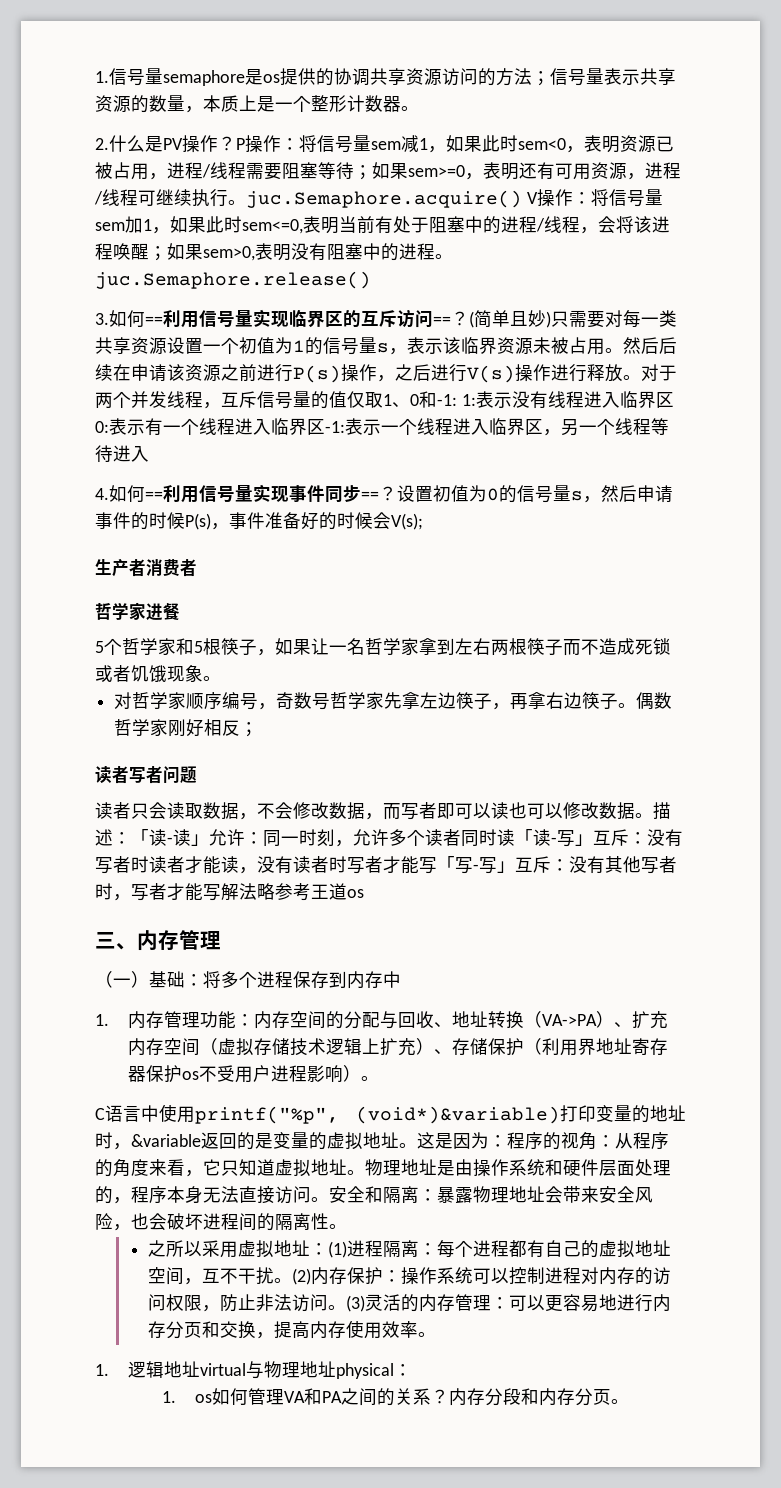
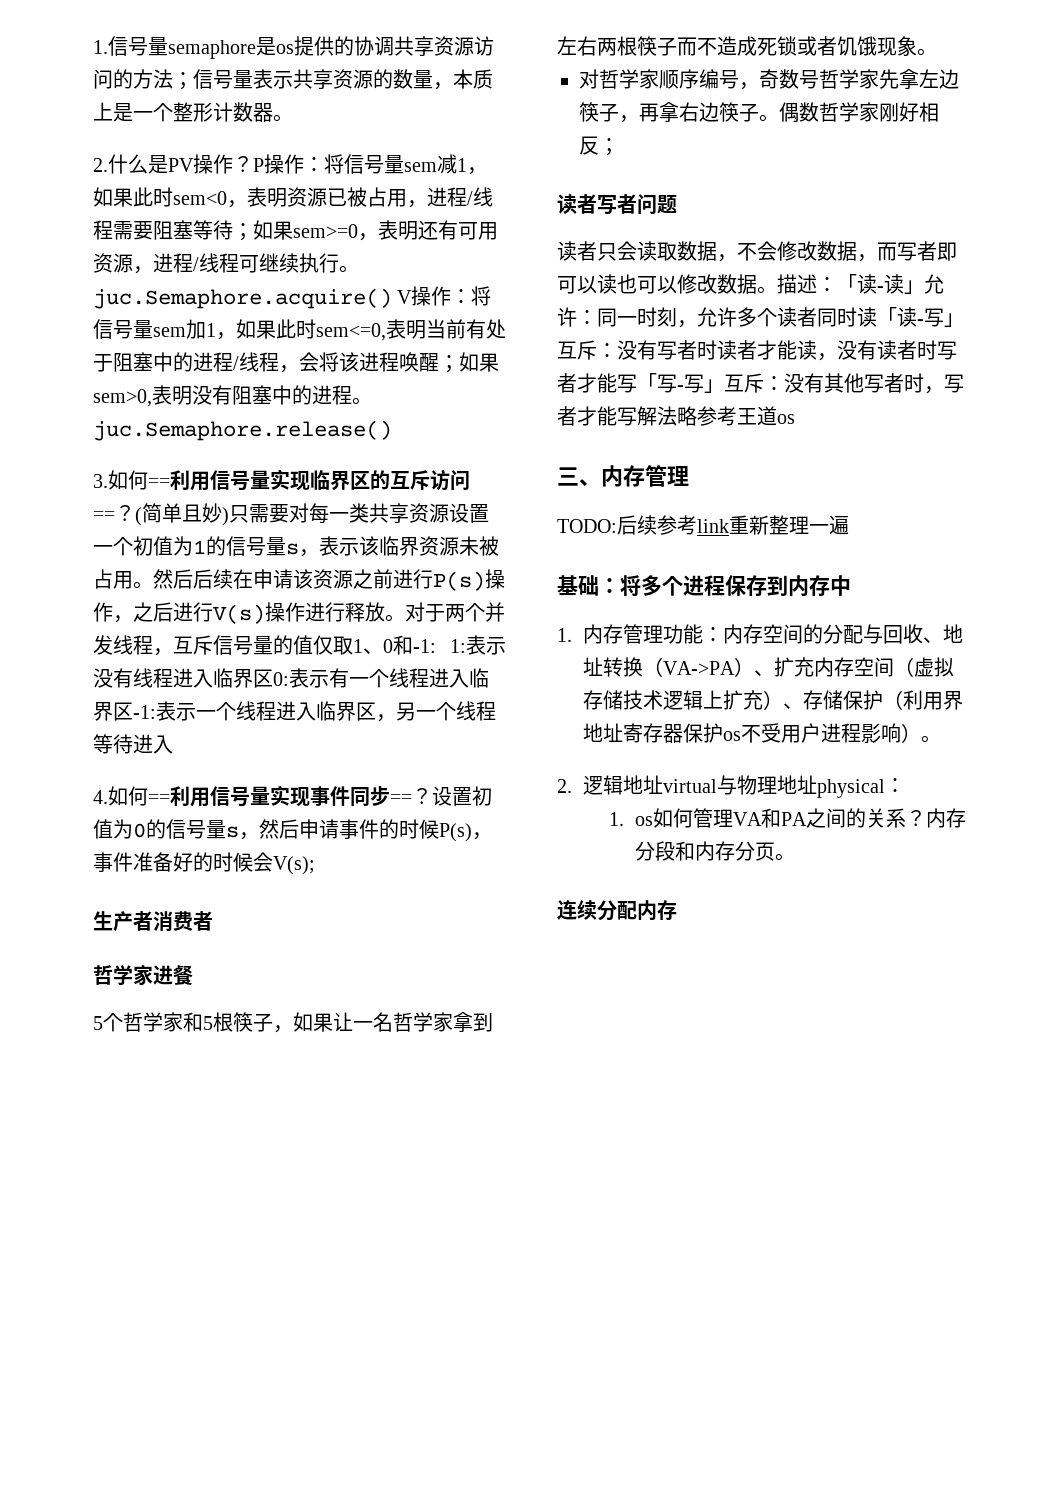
[95,971,149,988] （一） -> [557,515,849,535] TODO:后续参考link重新整理一遍 //
[95,1104,686,1124] [95,1132,669,1150] [95,1159,671,1177] [95,1186,653,1204] [95,1213,347,1231] [147,1240,671,1258] [147,1267,671,1285] [147,1294,671,1312] [147,1320,436,1339] [95,1364,109,1376] C语言中使用printf("%p", (void*)&variable)打印变量的地址时，&variable返回的是变量的虚拟地址。这是因为：程序的视角：从程序的角度来看，它只知道虚拟地址。物理地址是由操作系统和硬件层面处理的，程序本身无法直接访问。安全和隔离：暴露物理地址会带来安全风险，也会破坏进程间的隔离性。 // 之所以采用虚拟地址：(1)进程隔离：每个进程都有自己的虚拟地址空间，互不干扰。(2)内存保护：操作系统可以控制进程对内存的访问权限，防止非法访问。(3)灵活的内存管理：可以更容易地进行内存分页和交换，提高内存使用效率。 // 1. -> [557,779,572,793] 2.
(630, 1401) none -> [557,900,677,921] // 连续分配内存

